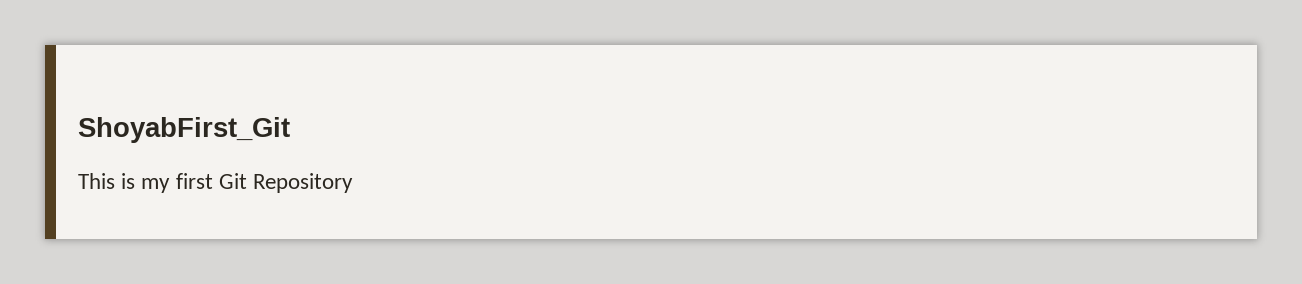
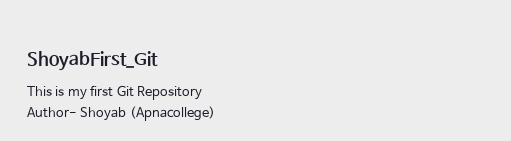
(354, 183) none -> [27,106,215,121] // Author- Shoyab (Apnacollege)

